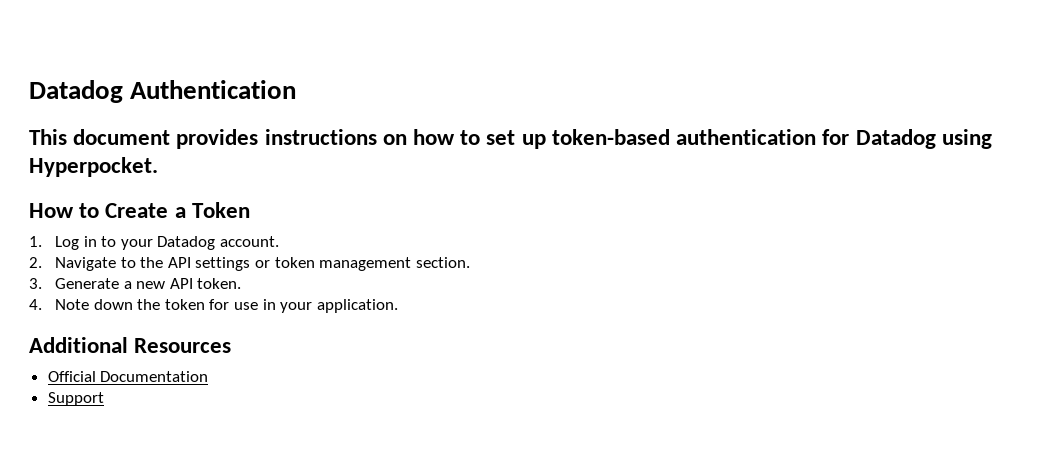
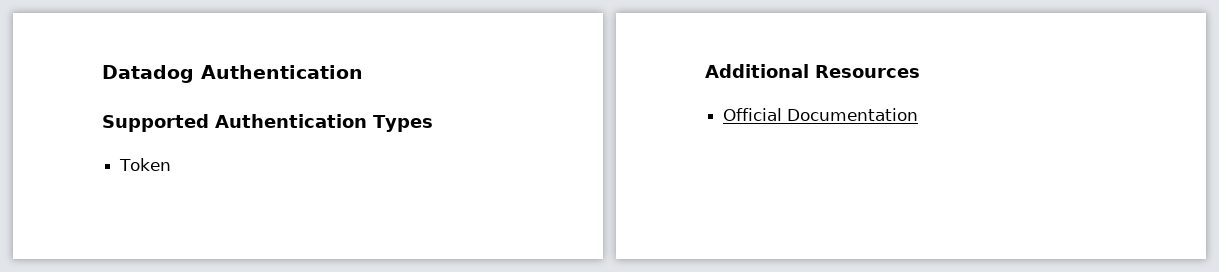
[29,129,992,149] [29,157,158,177] [29,202,250,218] [29,236,279,250] [29,257,470,271] [29,278,242,289] [29,299,398,313] This document provides instructions on how to set up token-based authentication for Datadog using Hyperpocket. // How to Create a Token // 1. Log in to your Datadog account. // 2. Navigate to the API settings or token management section. // 3. Generate a new API token. // 4. Note down the token for use in your application. -> [102,114,433,132] [119,158,172,171] Supported Authentication Types // Token
[47,392,104,406] // Support -> (919, 114) none

